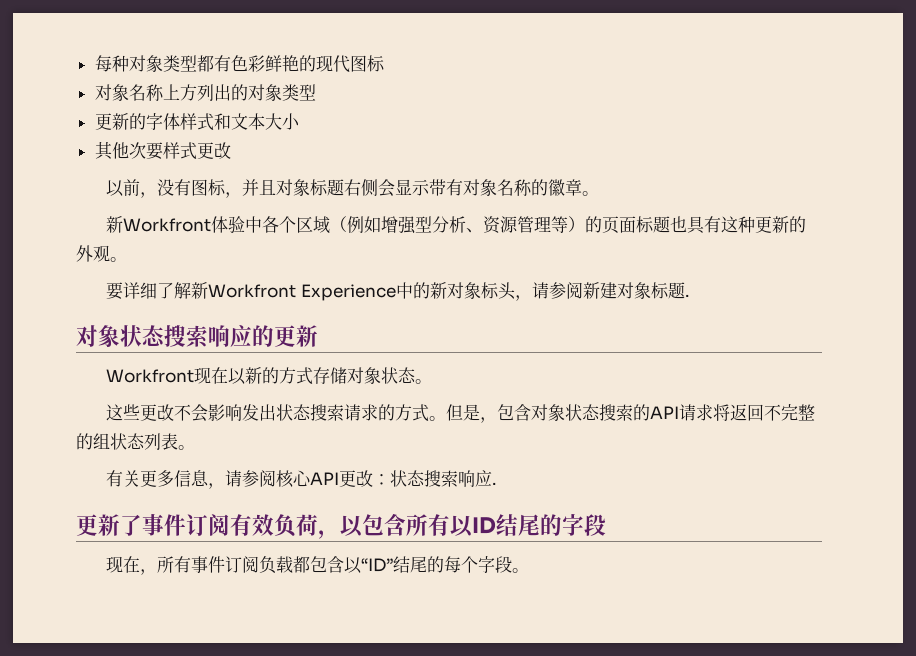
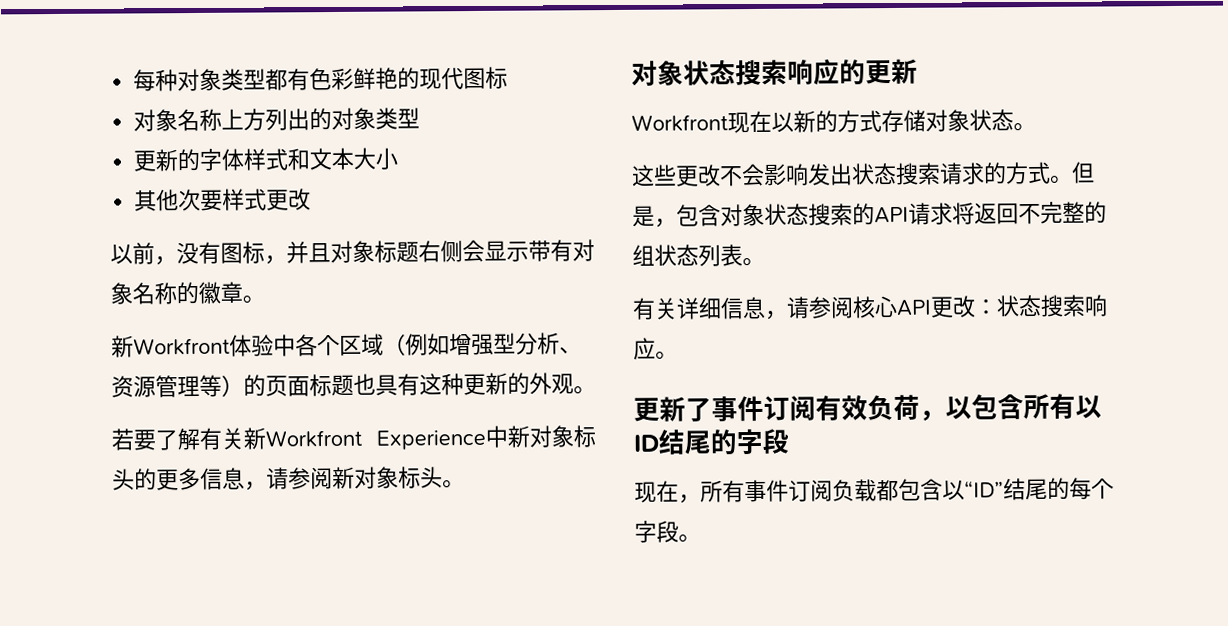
[106,282,192,300] 要详细了解 -> [111,427,244,451] 若要了解有关
[412,282,689,301] 的新对象标头，请参阅新建对象标题. -> [507,425,596,448] [112,466,465,491] 新对象标头的更多信息，请参阅新对象标头。
[140,470,175,487] 更多 -> [676,297,722,320] 详细
[492,482,497,485] . -> [655,351,678,360] 。

